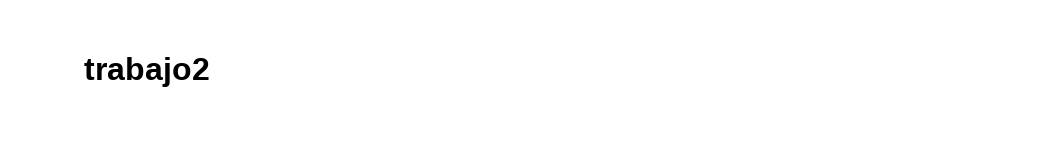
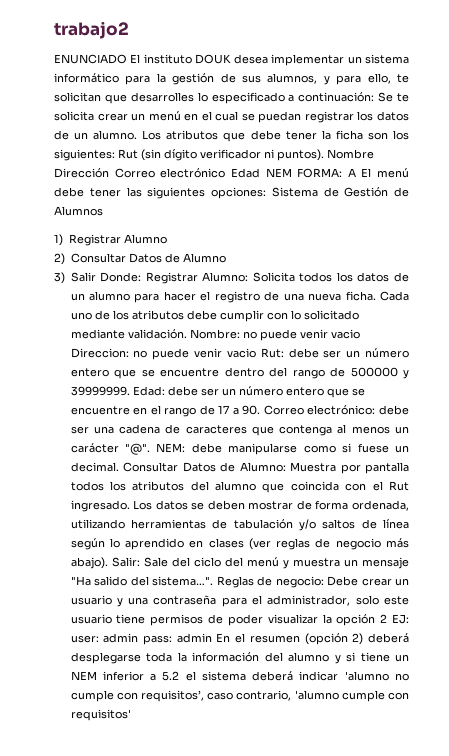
(210, 72) none -> [54,54,409,66] [54,73,409,85] [54,92,409,104] [54,111,409,123] [54,130,409,142] [54,149,374,161] [54,168,409,178] [54,187,409,199] [54,206,103,216] [54,234,167,246] [54,253,226,265] [54,272,409,284] [70,291,409,303] [70,310,359,322] [70,329,360,341] [70,348,409,360] [70,367,409,379] [70,386,365,398] [70,405,410,417] [70,424,409,436] [70,443,409,455] [70,462,409,474] [70,481,410,493] [70,500,409,512] [70,519,409,531] [70,538,409,550] [70,557,410,569] [70,576,409,588] [70,595,409,607] [70,614,409,626] [70,633,410,645] [70,652,409,664] [70,671,409,681] [70,690,410,702] [70,709,131,721] // ENUNCIADO El instituto DOUK desea implementar un sistema informático para la gestión de sus alumnos, y para ello, te solicitan que desarrolles lo especificado a continuación: Se te solicita crear un menú en el cual se puedan registrar los datos de un alumno. Los atributos que debe tener la ficha son los siguientes: Rut (sin dígito verificador ni puntos). Nombre Dirección Correo electrónico Edad NEM FORMA: A El menú debe tener las siguientes opciones: Sistema de Gestión de Alumnos // 1) Registrar Alumno // 2) Consultar Datos de Alumno // 3) Salir Donde: Registrar Alumno: Solicita todos los datos de un alumno para hacer el registro de una nueva ficha. Cada uno de los atributos debe cumplir con lo solicitado mediante validación. Nombre: no puede venir vacio Direccion: no puede venir vacio Rut: debe ser un número entero que se encuentre dentro del rango de 500000 y 39999999. Edad: debe ser un número entero que se encuentre en el rango de 17 a 90. Correo electrónico: debe ser una cadena de caracteres que contenga al menos un carácter "@". NEM: debe manipularse como si fuese un decimal. Consultar Datos de Alumno: Muestra por pantalla todos los atributos del alumno que coincida con el Rut ingresado. Los datos se deben mostrar de forma ordenada, utilizando herramientas de tabulación y/o saltos de línea según lo aprendido en clases (ver reglas de negocio más abajo). Salir: Sale del ciclo del menú y muestra un mensaje "Ha salido del sistema…". Reglas de negocio: Debe crear un usuario y una contraseña para el administrador, solo este usuario tiene permisos de poder visualizar la opción 2 EJ: user: admin pass: admin En el resumen (opción 2) deberá desplegarse toda la información del alumno y si tiene un NEM inferior a 5.2 el sistema deberá indicar 'alumno no cumple con requisitos’, caso contrario, 'alumno cumple con requisitos'

